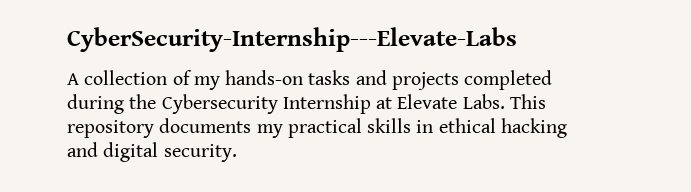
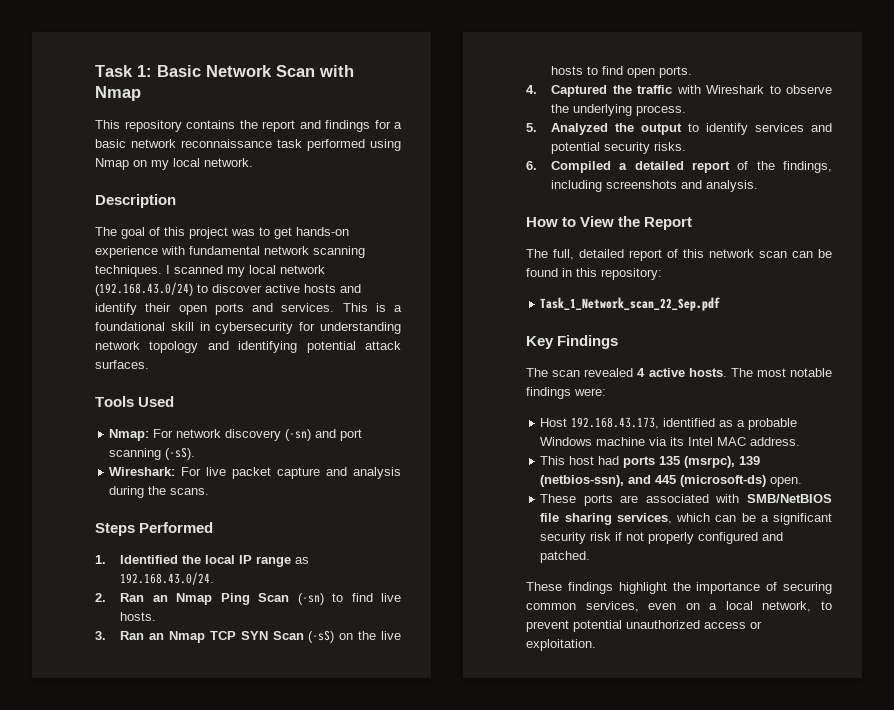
[67,27,517,52] [67,70,553,90] [67,94,546,114] [67,118,567,138] [67,142,237,162] CyberSecurity-Internship---Elevate-Labs // A collection of my hands-on tasks and projects completed during the Cybersecurity Internship at Elevate Labs. This repository documents my practical skills in ethical hacking and digital security. -> [95,65,354,77] [95,86,141,101] [95,120,402,132] [95,139,401,151] [95,158,253,170] [95,194,176,208] [95,227,349,239] [95,246,365,258] [95,265,325,277] [95,282,361,296] [95,303,402,315] [95,322,401,334] [95,341,401,353] [95,360,149,369] [95,396,175,407] [109,429,363,441] [109,447,196,460] [109,467,401,479] [109,486,210,498] [95,522,214,536] [95,555,310,567] [120,572,215,585] [95,593,401,605] [120,612,157,621] [95,630,402,643] [551,66,693,78] [526,85,832,97] [551,104,687,116] [526,123,832,135] [551,142,687,154] [526,161,832,173] [551,180,759,192] [526,216,693,230] [526,249,832,261] [526,268,662,280] [540,297,721,311] [526,335,619,349] [526,368,832,377] [526,387,606,399] [540,417,798,430] [540,437,801,446] [540,456,761,468] [540,475,803,487] [540,494,832,506] [540,513,832,525] [540,532,784,544] [540,551,591,563] [526,582,832,594] [526,601,832,612] [526,620,762,632] [526,639,596,651] Task 1: Basic Network Scan with Nmap // This repository contains the report and findings for a basic network reconnaissance task performed using Nmap on my local network. // Description // The goal of this project was to get hands-on experience with fundamental network scanning techniques. I scanned my local network (192.168.43.0/24) to discover active hosts and identify their open ports and services. This is a foundational skill in cybersecurity for understanding network topology and identifying potential attack surfaces. // Tools Used // Nmap: For network discovery (-sn) and port scanning (-sS). // Wireshark: For live packet capture and analysis during the scans. // Steps Performed // 1. Identified the local IP range as 192.168.43.0/24. // 2. Ran an Nmap Ping Scan (-sn) to find live hosts. // 3. Ran an Nmap TCP SYN Scan (-sS) on the live hosts to find open ports. // 4. Captured the traffic with Wireshark to observe the underlying process. // 5. Analyzed the output to identify services and potential security risks. // 6. Compiled a detailed report of the findings, including screenshots and analysis. // How to View the Report // The full, detailed report of this network scan can be found in this repository: // Task_1_Network_scan_22_Sep.pdf // Key Findings // The scan revealed 4 active hosts. The most notable findings were: // Host 192.168.43.173, identified as a probable Windows machine via its Intel MAC address. // This host had ports 135 (msrpc), 139 (netbios-ssn), and 445 (microsoft-ds) open. // These ports are associated with SMB/NetBIOS file sharing services, which can be a significant security risk if not properly configured and patched. // These findings highlight the importance of securing common services, even on a local network, to prevent potential unauthorized access or exploitation.

